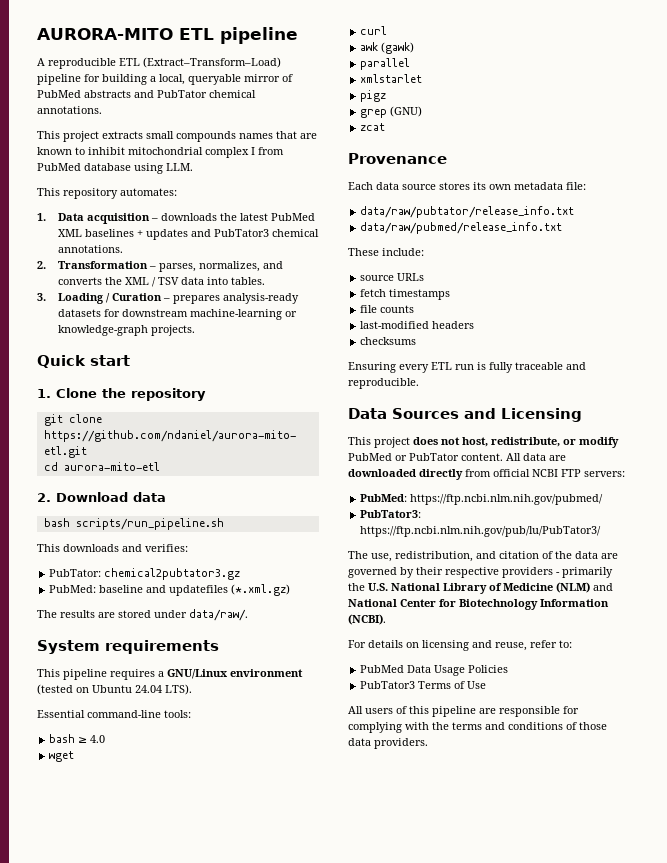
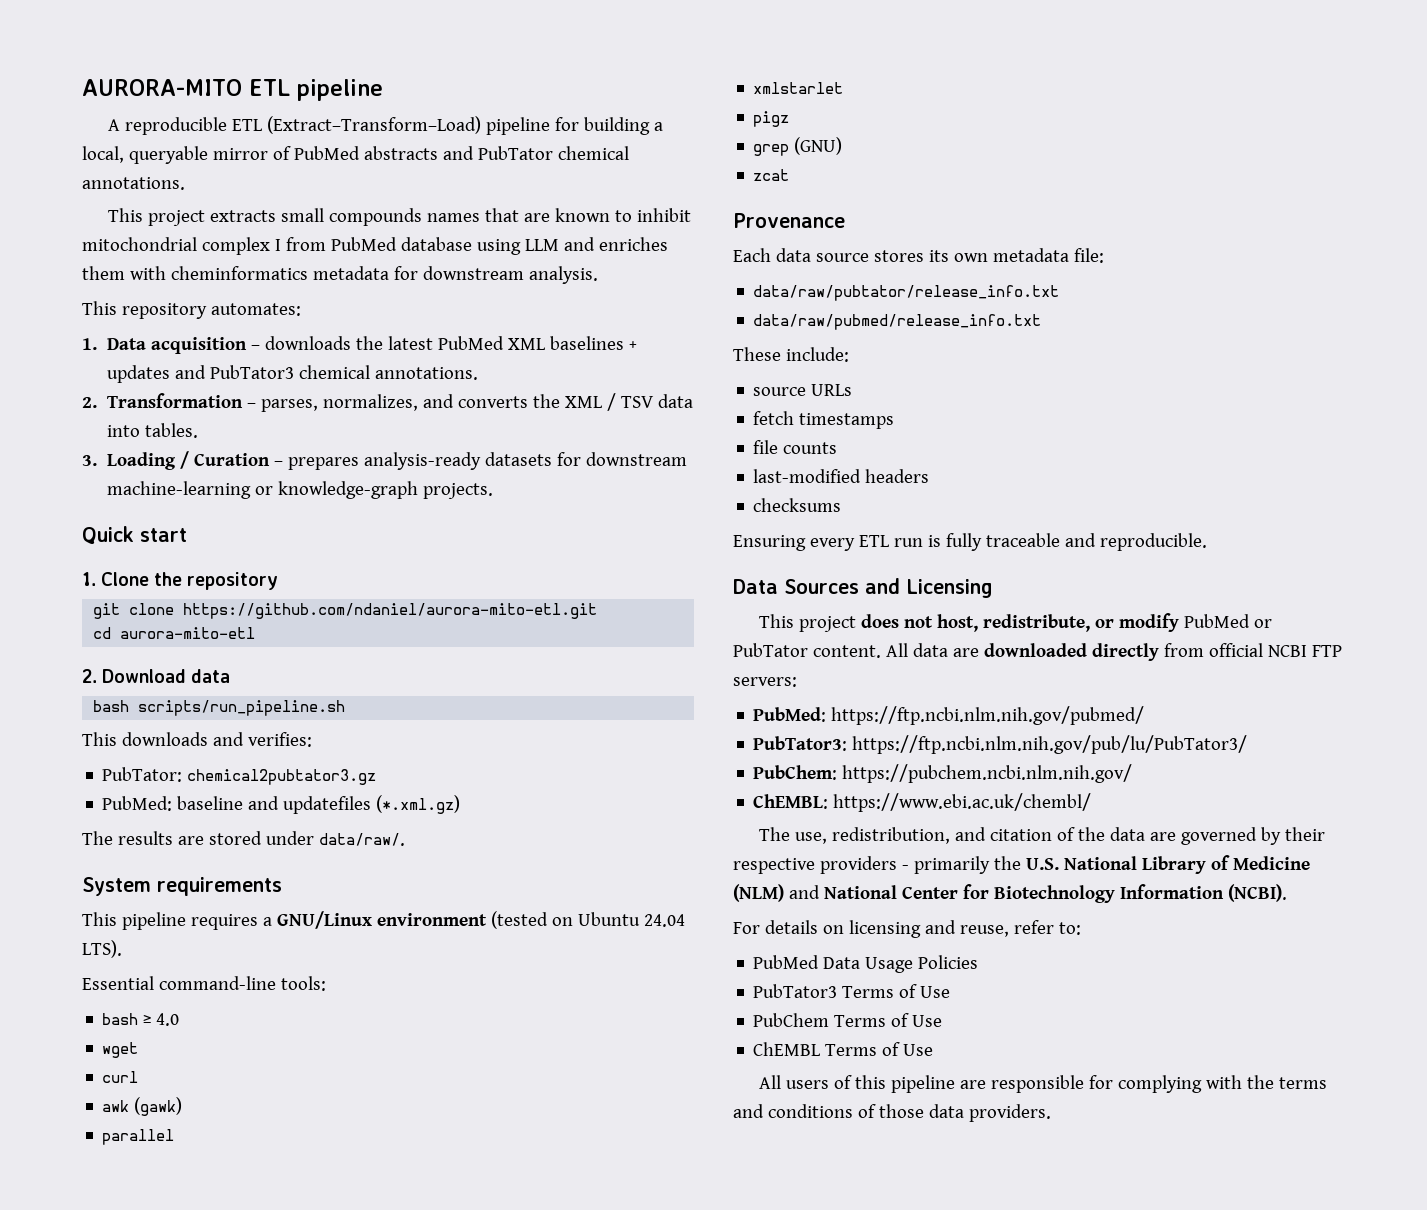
[166,163,193,171] LLM. -> [524,237,668,251] [82,266,598,284] LLM and enriches them with cheminformatics metadata for downstream analysis.
(602, 531) none -> [753,764,1133,783] [753,793,1092,812] // PubChem: https://pubchem.ncbi.nlm.nih.gov/ // ChEMBL: https://www.ebi.ac.uk/chembl/
(487, 685) none -> [753,1013,943,1027] [753,1042,934,1056] // PubChem Terms of Use // ChEMBL Terms of Use

